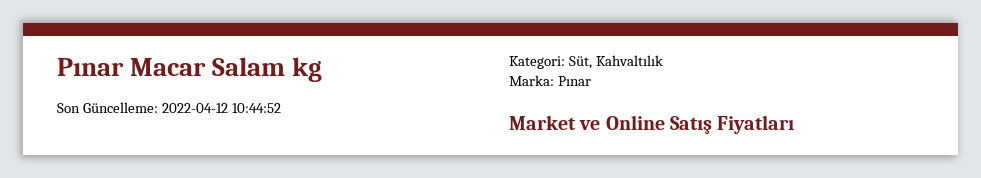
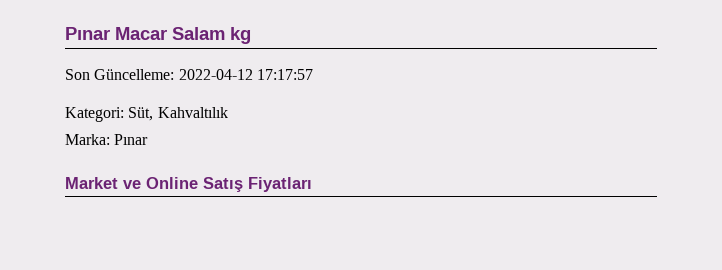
[231,103,281,113] 10:44:52 -> [256,69,313,80] 17:17:57

